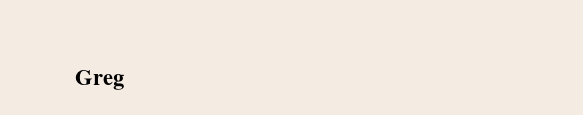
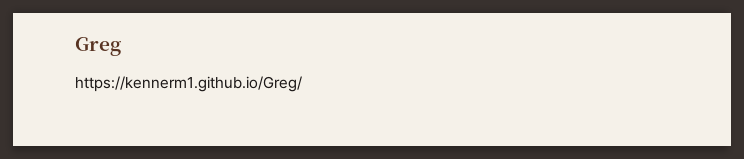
(124, 80) none -> [75,76,302,92] // https://kennerm1.github.io/Greg/

